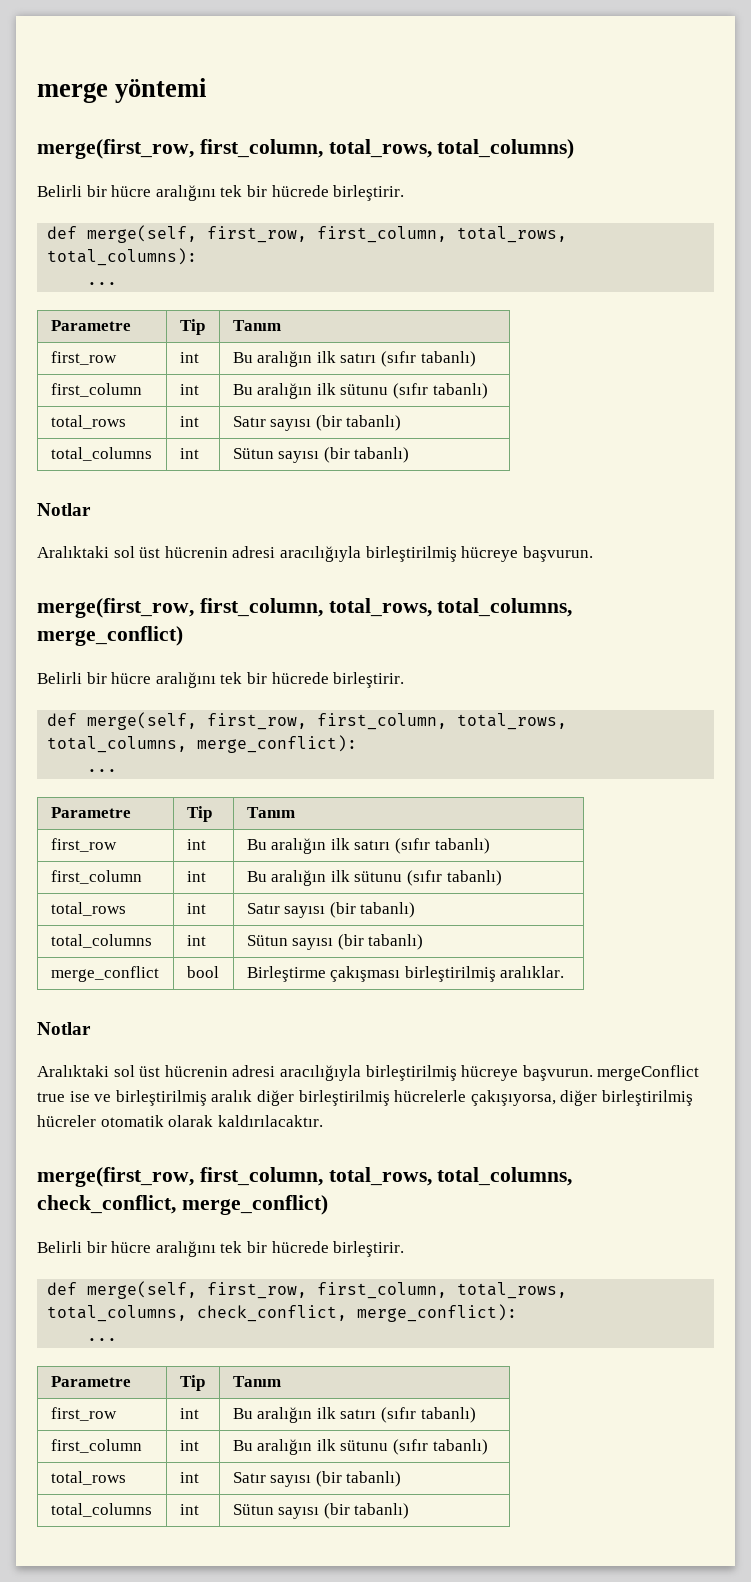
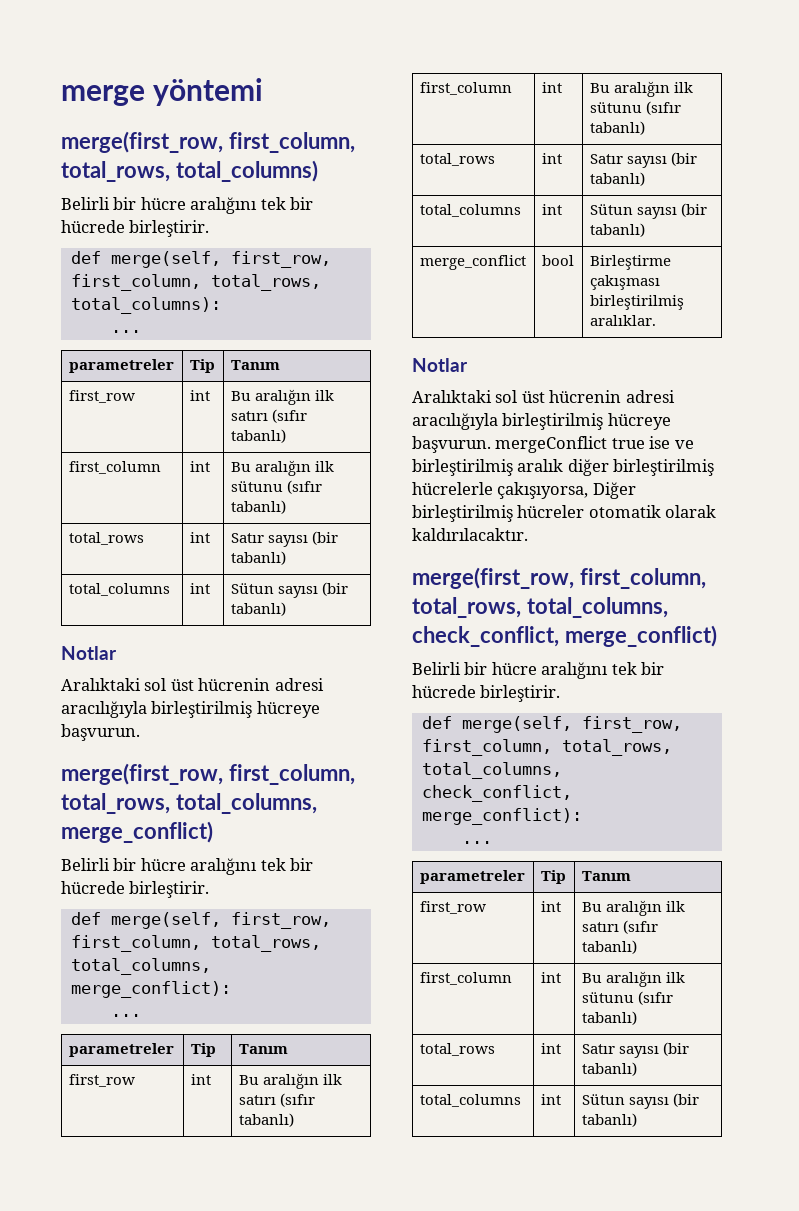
[50,320,131,331] Parametre -> [68,359,174,373] parametreler
[50,807,131,818] Parametre -> [68,1043,174,1057] parametreler
[560,1090,598,1106] diğer -> [592,482,636,499] Diğer
[50,1376,131,1387] Parametre -> [419,870,525,884] parametreler

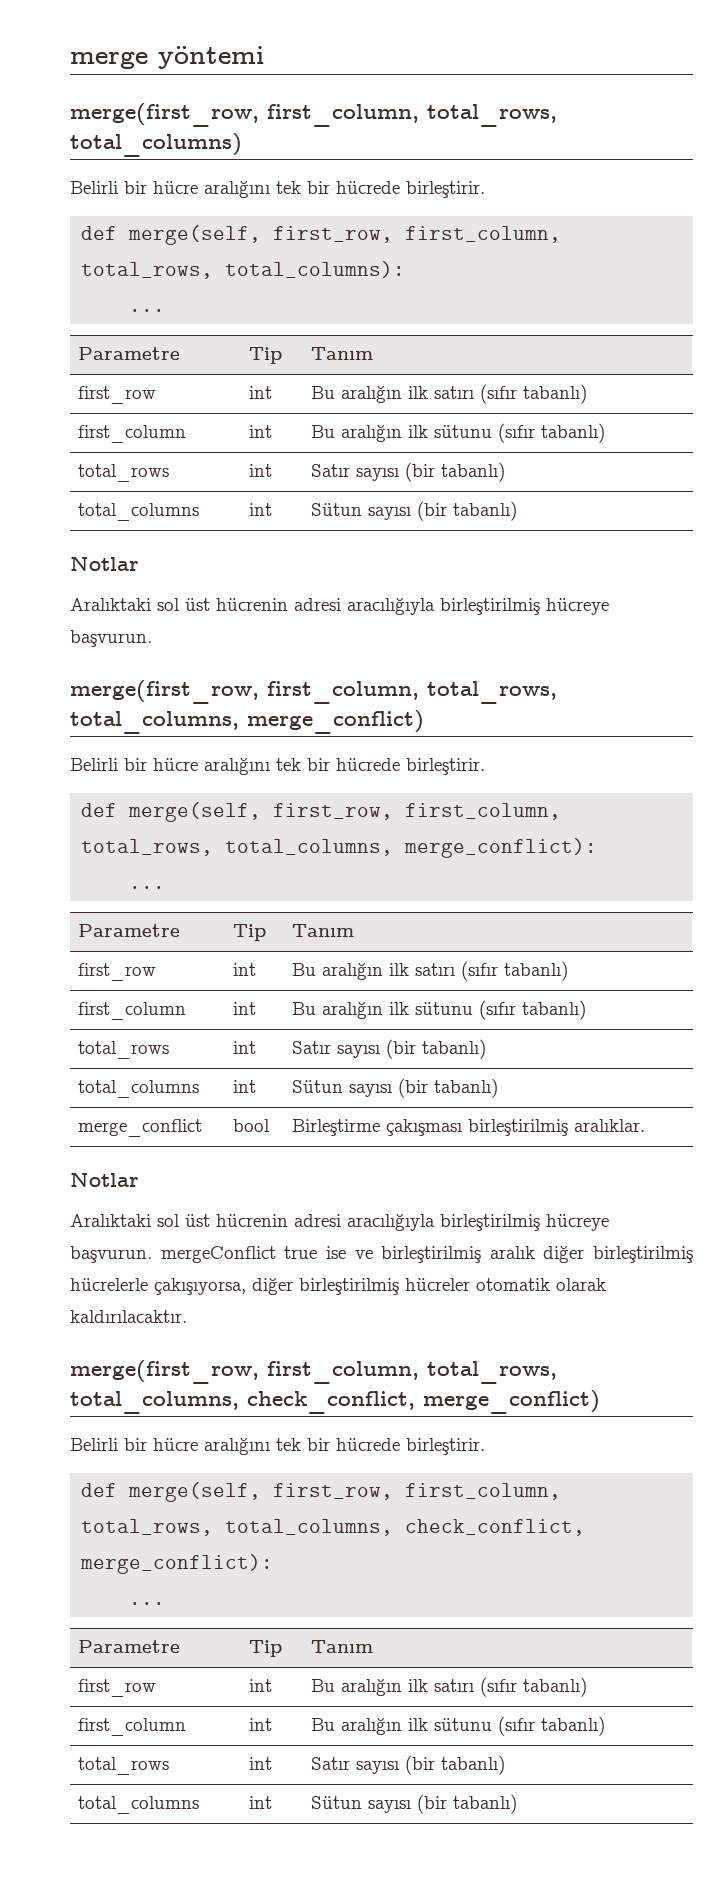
[68,359,174,373] parametreler -> [78,347,181,360] Parametre
[68,1043,174,1057] parametreler -> [78,924,181,937] Parametre
[592,482,636,499] Diğer -> [252,1278,293,1295] diğer
[419,870,525,884] parametreler -> [78,1640,181,1653] Parametre

